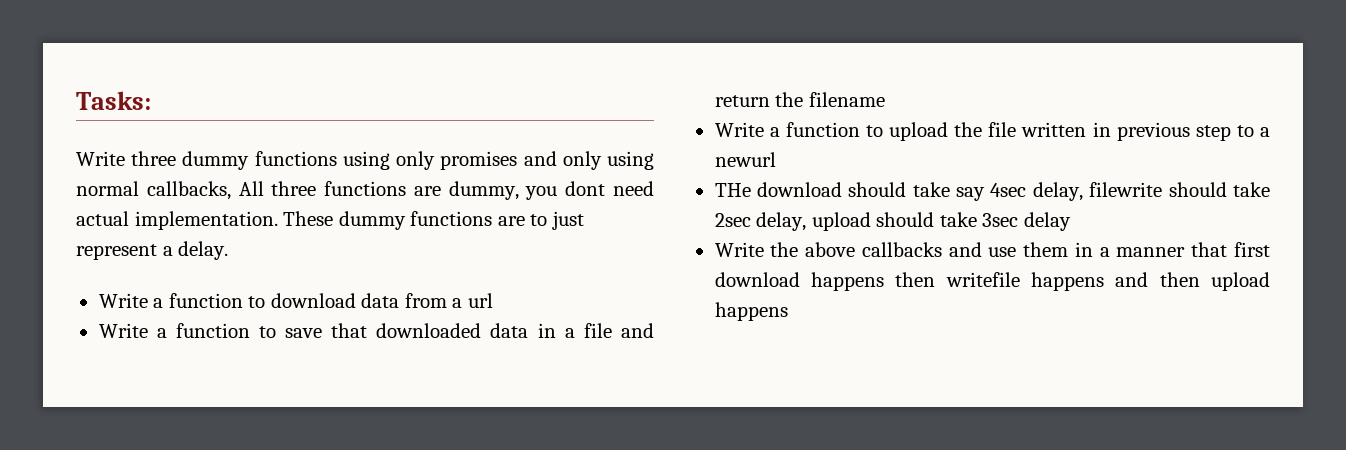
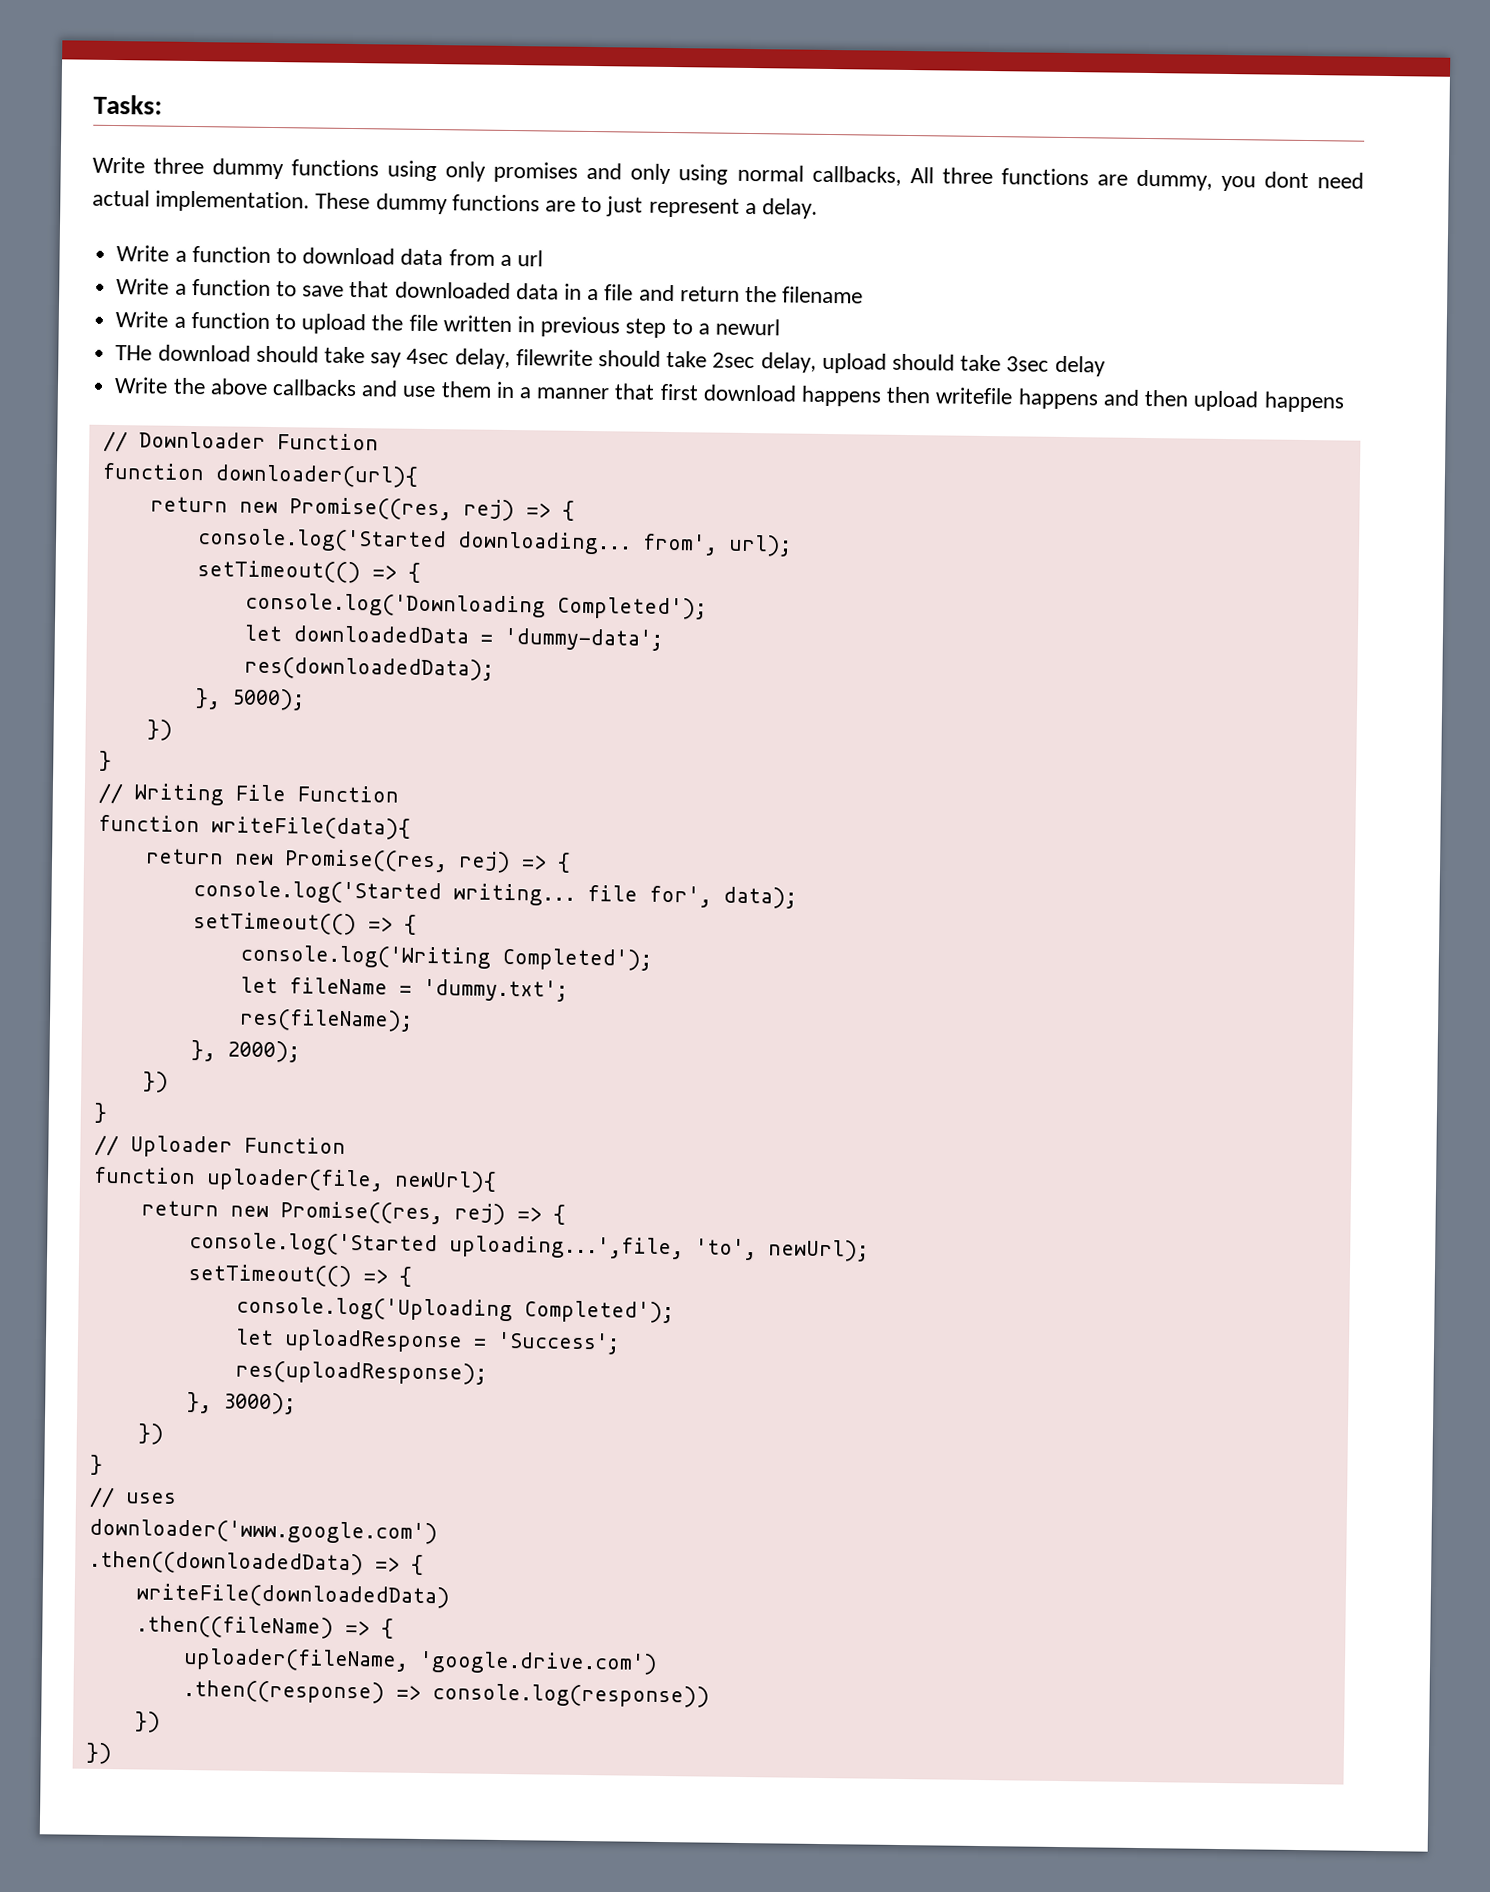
(788, 311) none -> [102,430,379,453] [101,462,418,488] [149,496,575,522] [196,528,792,557] [196,560,421,584] [244,592,707,620] [243,624,663,651] [243,656,494,681] [194,688,305,711] [146,719,173,741] [98,750,112,772] [97,782,399,806] [97,814,411,840] [144,848,571,874] [192,880,797,909] [192,912,417,936] [239,944,652,971] [239,976,568,1002] [238,1008,413,1032] [190,1040,300,1063] [142,1071,169,1093] [93,1102,107,1123] [93,1134,346,1158] [92,1166,497,1193] [140,1200,566,1226] [188,1232,869,1262] [187,1264,412,1288] [235,1296,674,1324] [234,1328,620,1355] [234,1360,487,1385] [186,1392,296,1415] [137,1423,164,1445] [89,1454,103,1475] [88,1486,177,1509] [88,1518,438,1545] [88,1550,424,1576] [135,1583,450,1609] [135,1615,394,1639] [182,1647,658,1675] [182,1679,710,1708] [134,1711,161,1733] [85,1742,112,1765] // // Downloader Function // function downloader(url){ // return new Promise((res, rej) => { // console.log('Started downloading... from', url); // setTimeout(() => { // console.log('Downloading Completed'); // let downloadedData = 'dummy-data'; // res(downloadedData); // }, 5000); // }) // } // // Writing File Function // function writeFile(data){ // return new Promise((res, rej) => { // console.log('Started writing... file for', data); // setTimeout(() => { // console.log('Writing Completed'); // let fileName = 'dummy.txt'; // res(fileName); // }, 2000); // }) // } // // Uploader Function // function uploader(file, newUrl){ // return new Promise((res, rej) => { // console.log('Started uploading...',file, 'to', newUrl); // setTimeout(() => { // console.log('Uploading Completed'); // let uploadResponse = 'Success'; // res(uploadResponse); // }, 3000); // }) // } // // uses // downloader('www.google.com') // .then((downloadedData) => { // writeFile(downloadedData) // .then((fileName) => { // uploader(fileName, 'google.drive.com') // .then((response) => console.log(response)) // }) // })

